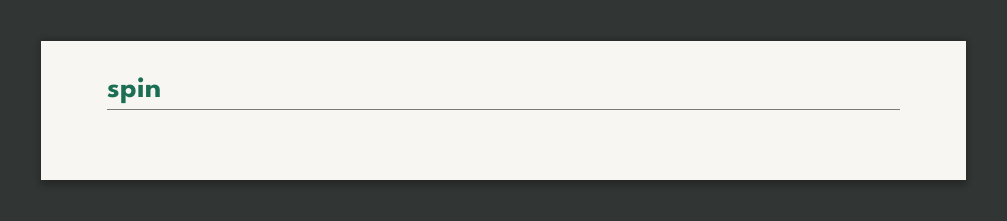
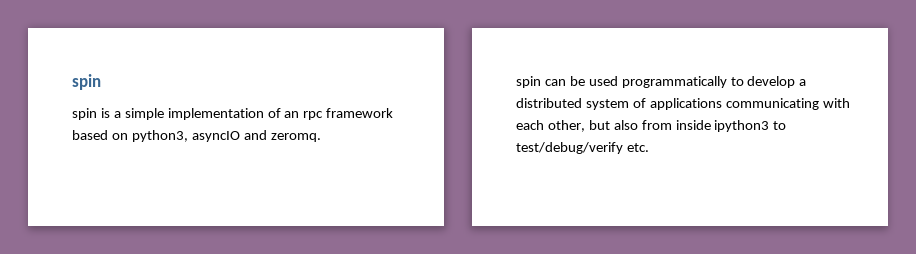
[107,77,161,104] spin -> [72,74,101,90] [72,108,394,120] [72,130,321,142] [516,76,807,88] [516,98,850,110] [516,120,787,132] [516,142,649,154] spin // spin is a simple implementation of an rpc framework based on python3, asyncIO and zeromq. // spin can be used programmatically to develop a distributed system of applications communicating with each other, but also from inside ipython3 to test/debug/verify etc.

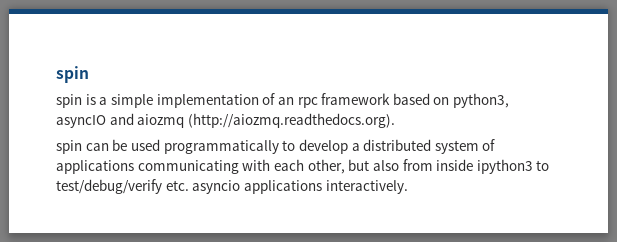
[270,133,321,142] zeromq. -> [137,113,395,128] aiozmq (http://aiozmq.readthedocs.org).
(649, 147) none -> [192,180,408,194] asyncio applications interactively.

